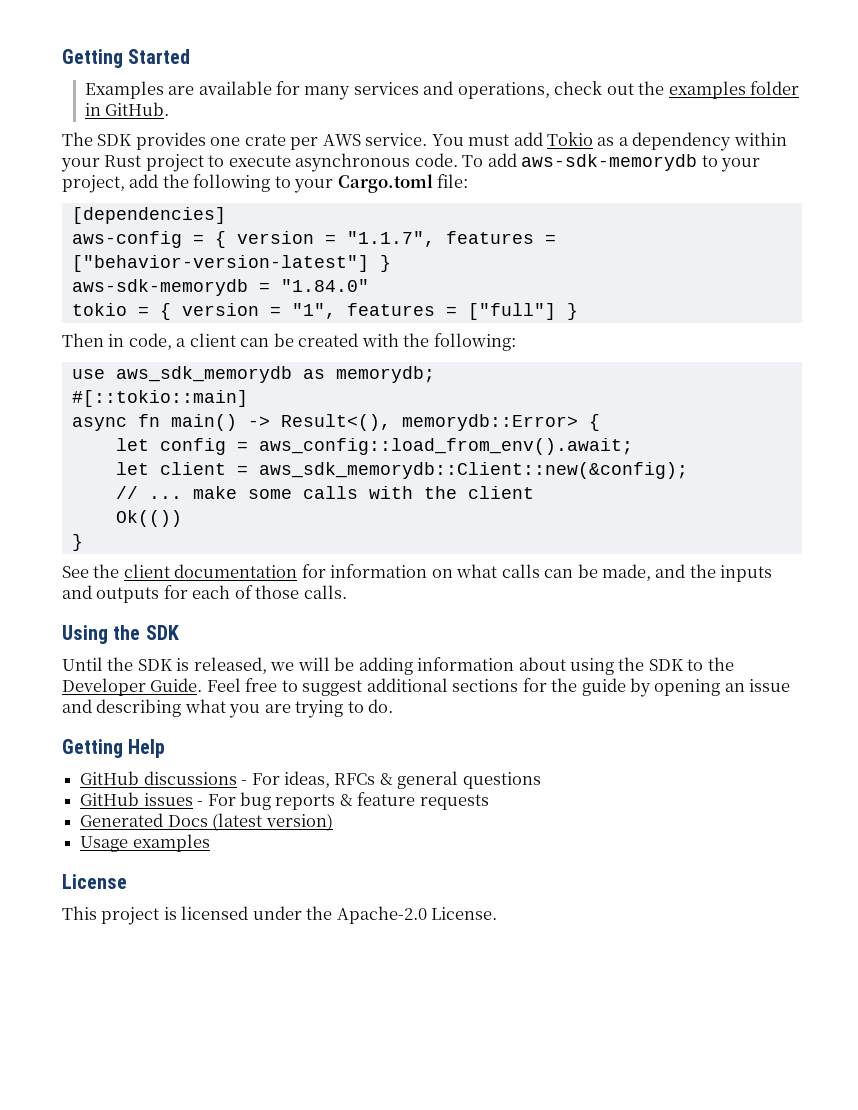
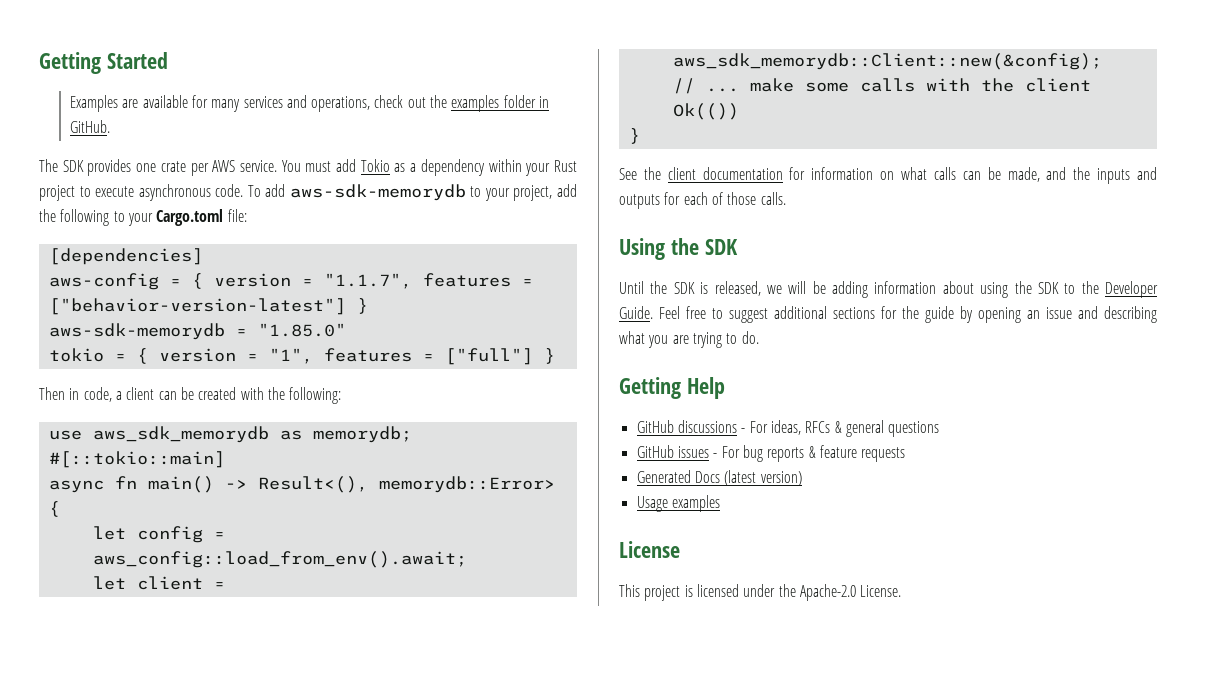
[280,279,369,292] "1.84.0" -> [257,323,346,337] "1.85.0"

